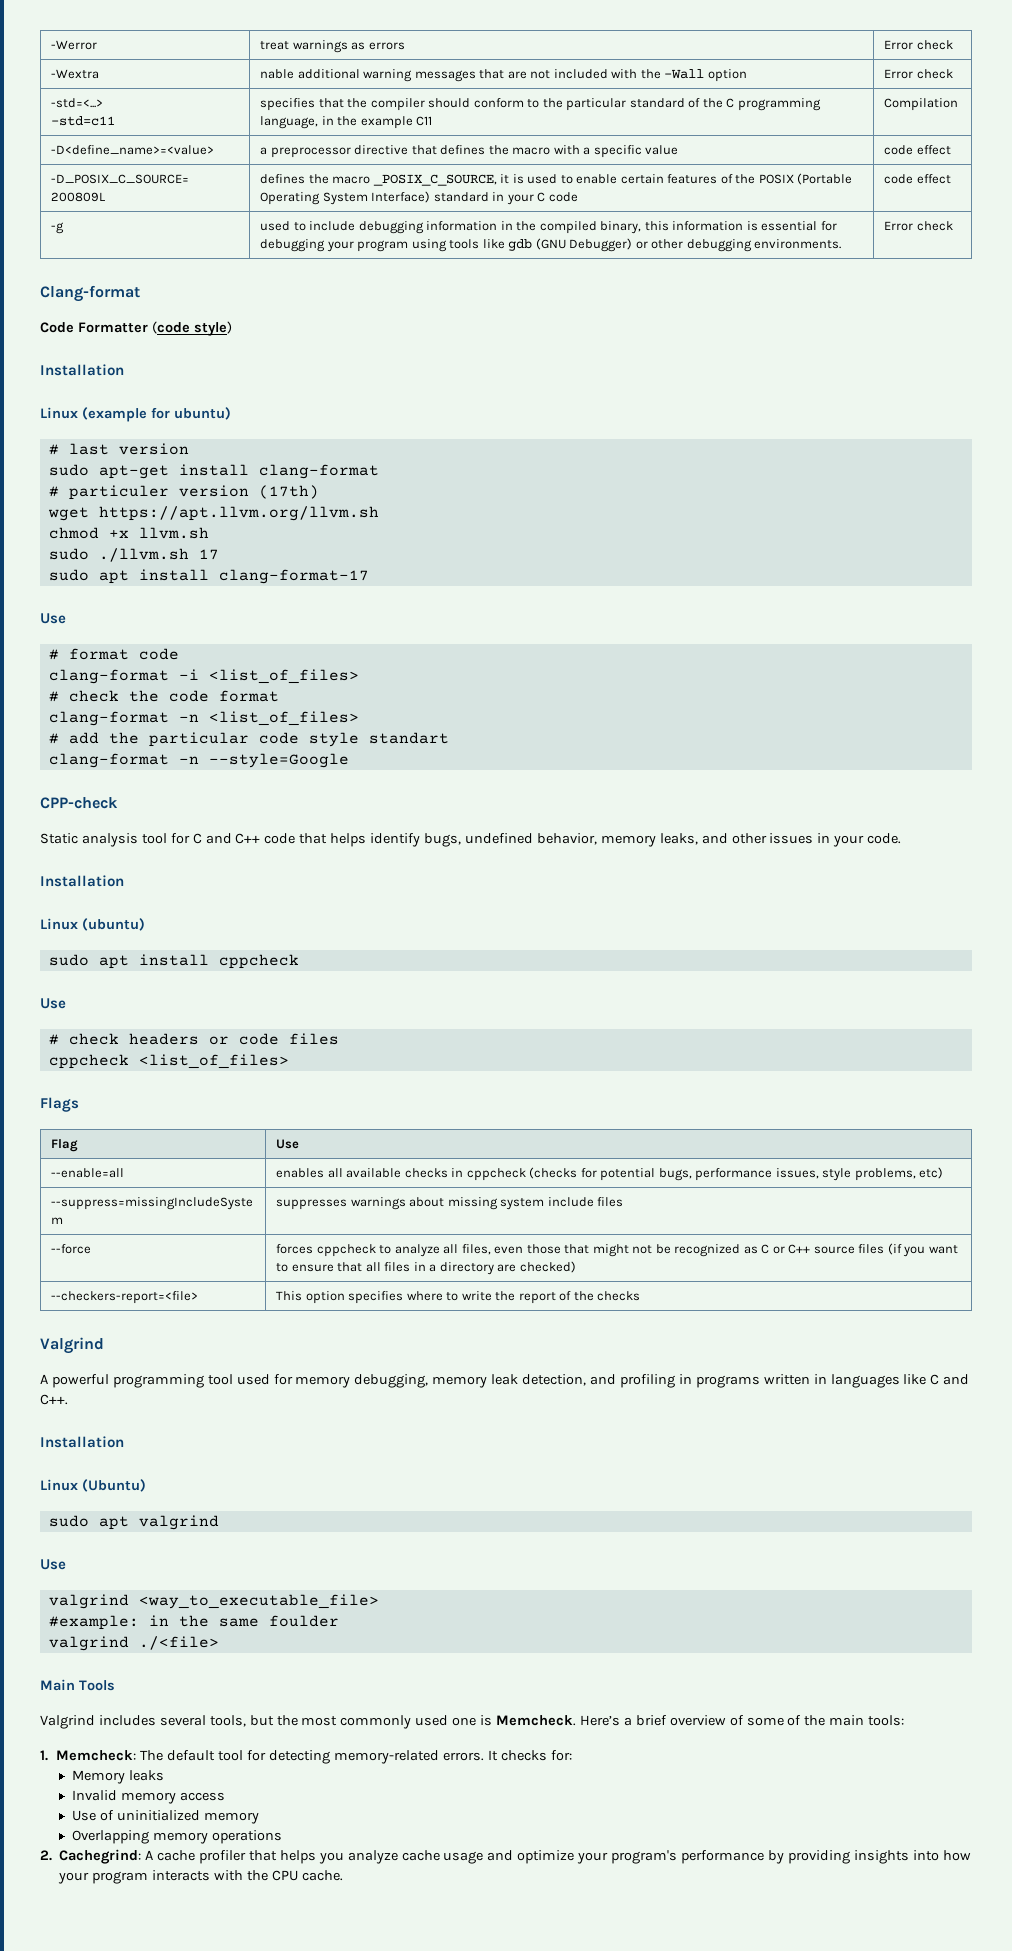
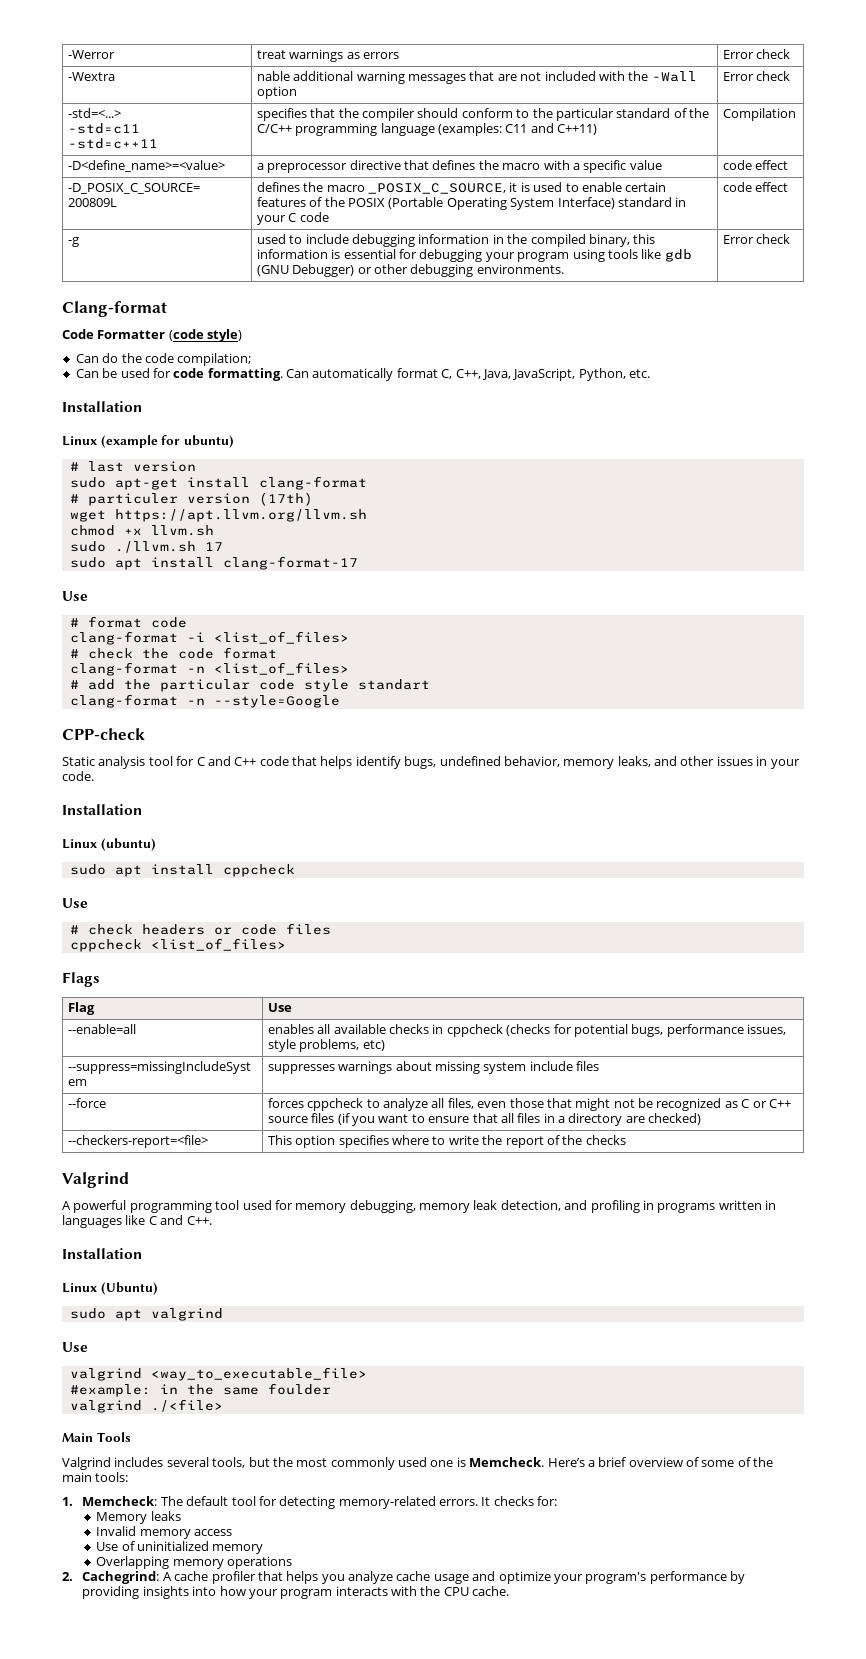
(116, 121) none -> [67,138,158,149] // -std=c++11
[726,98,821,111] [260,116,413,129] C programming language, in the example -> [256,123,503,136] C/C++ programming language (examples:
(433, 121) none -> [530,123,598,135] and C++11)
(232, 328) none -> [75,353,252,366] [75,368,650,381] // Can do the code compilation; // Can be used for code formatting. Can automatically format C, C++, Java, JavaScript, Python, etc.

